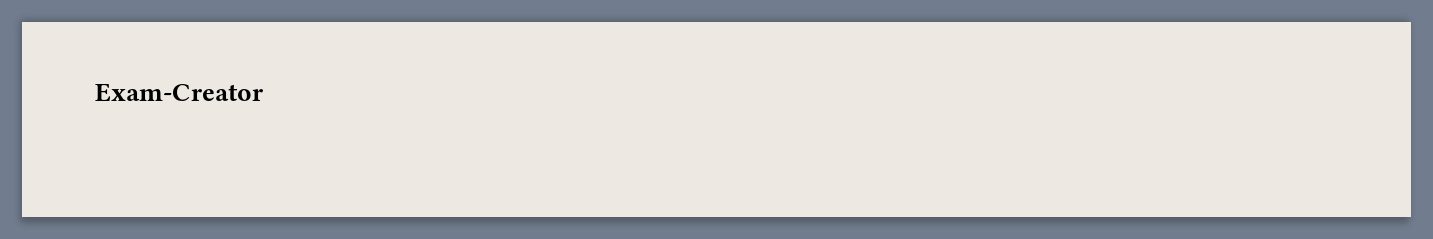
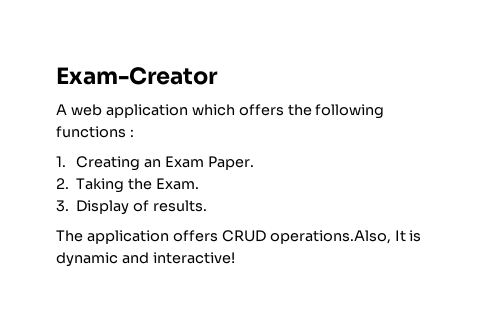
(264, 92) none -> [56,104,385,119] [56,126,134,138] [56,156,254,171] [56,178,200,193] [56,200,208,215] [56,230,422,244] [56,252,235,267] // A web application which offers the following functions : // 1. Creating an Exam Paper. // 2. Taking the Exam. // 3. Display of results. // The application offers CRUD operations.Also, It is dynamic and interactive!

